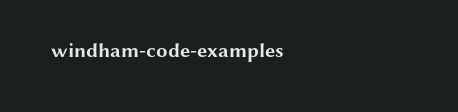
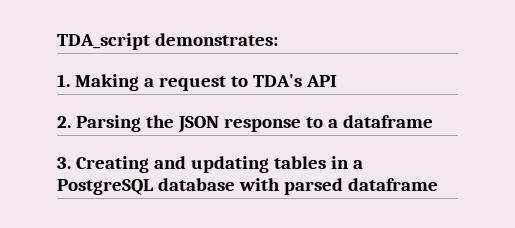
[51,43,284,62] windham-code-examples -> [57,33,278,50] [57,74,337,91] [57,115,433,133] [57,156,363,173] [57,178,438,195] TDA_script demonstrates: // 1. Making a request to TDA's API // 2. Parsing the JSON response to a dataframe // 3. Creating and updating tables in a PostgreSQL database with parsed dataframe

